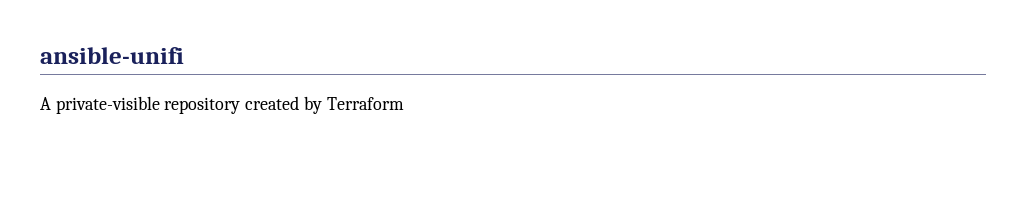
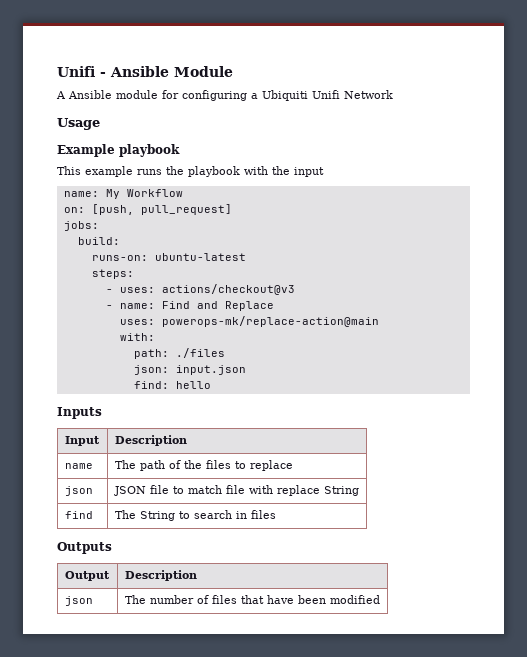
[40,47,184,64] [40,96,404,114] ansible-unifi // A private-visible repository created by Terraform -> [57,66,233,77] [56,90,393,101] [57,118,100,130] [57,144,180,157] [57,166,324,177] [63,189,183,199] [63,204,232,215] [63,221,99,231] [77,237,120,245] [91,253,246,261] [91,269,134,279] [105,284,295,295] [105,301,274,311] [119,316,379,327] [119,333,155,341] [133,348,225,359] [133,365,246,375] [133,381,211,389] [57,407,102,419] [64,436,100,446] [114,435,187,446] [64,463,93,469] [114,460,293,471] [64,486,93,496] [113,485,359,496] [64,511,93,519] [114,510,276,521] [57,542,112,554] [64,571,110,581] [124,570,197,581] [64,596,93,606] [124,595,380,604] Unifi - Ansible Module // A Ansible module for configuring a Ubiquiti Unifi Network // Usage // Example playbook // This example runs the playbook with the input // name: My Workflow // on: [push, pull_request] // jobs: // build: // runs-on: ubuntu-latest // steps: // - uses: actions/checkout@v3 // - name: Find and Replace // uses: powerops-mk/replace-action@main // with: // path: ./files // json: input.json // find: hello // Inputs // Input | Description // name | The path of the files to replace // json | JSON file to match file with replace String // find | The String to search in files // Outputs // Output | Description // json | The number of files that have been modified

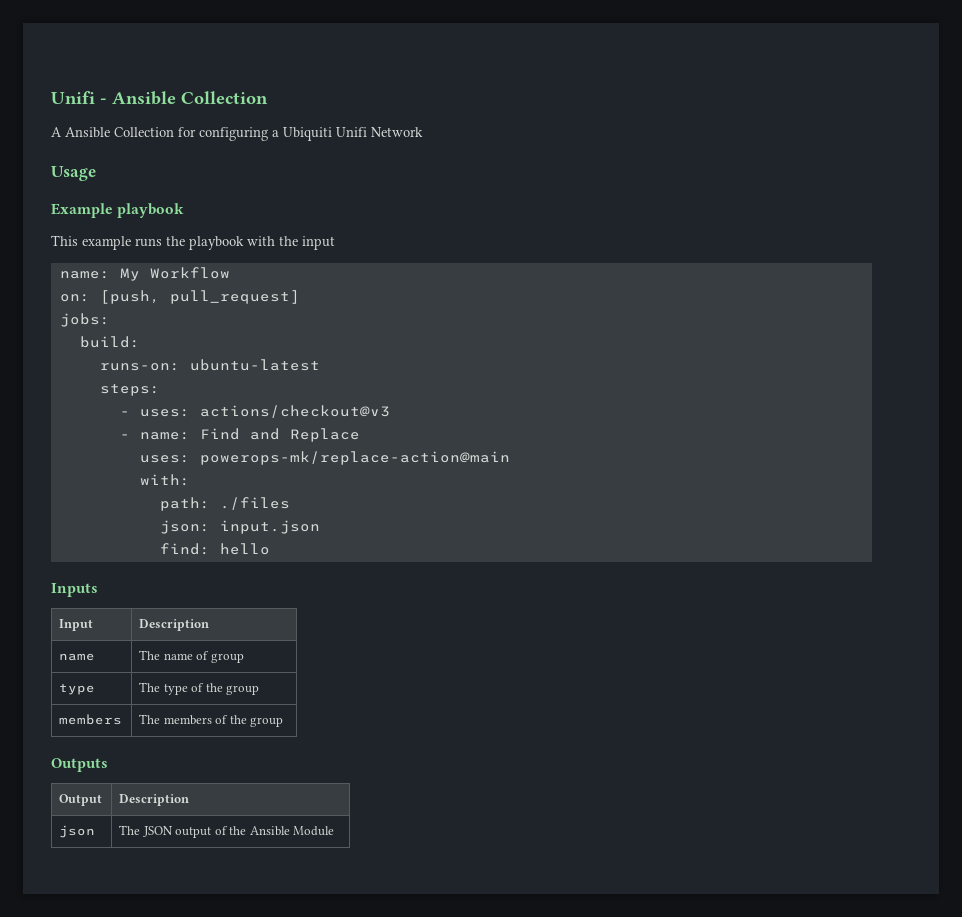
[174,66,233,77] Module -> [181,91,268,104] Collection
[116,90,158,99] module -> [114,127,174,137] Collection
[139,460,293,471] [64,486,93,496] [113,485,359,496] [64,511,93,519] [114,510,276,521] path of the files to replace // json | JSON file to match file with replace String // find | The String to search in files -> [163,651,244,663] [59,684,96,695] [139,682,260,695] [59,714,123,725] [139,714,284,727] name of group // type | The type of the group // members | The members of the group
[149,595,380,604] number of files that have been modified -> [142,826,335,838] JSON output of the Ansible Module

